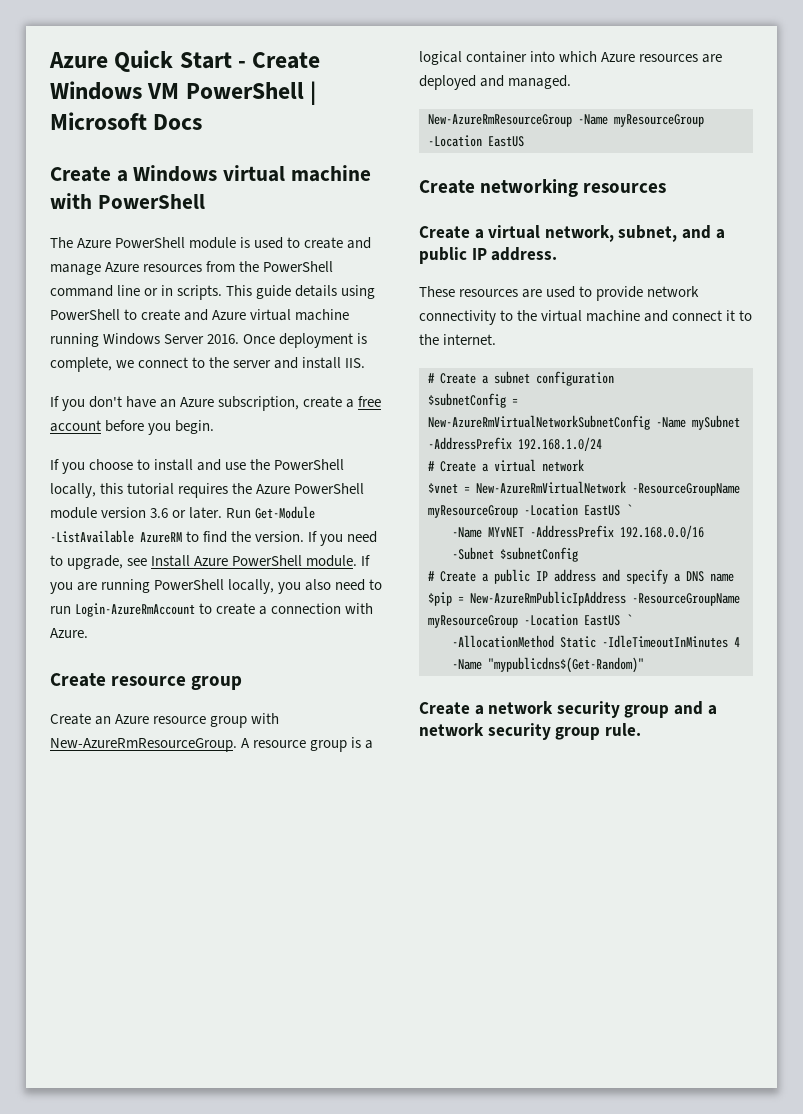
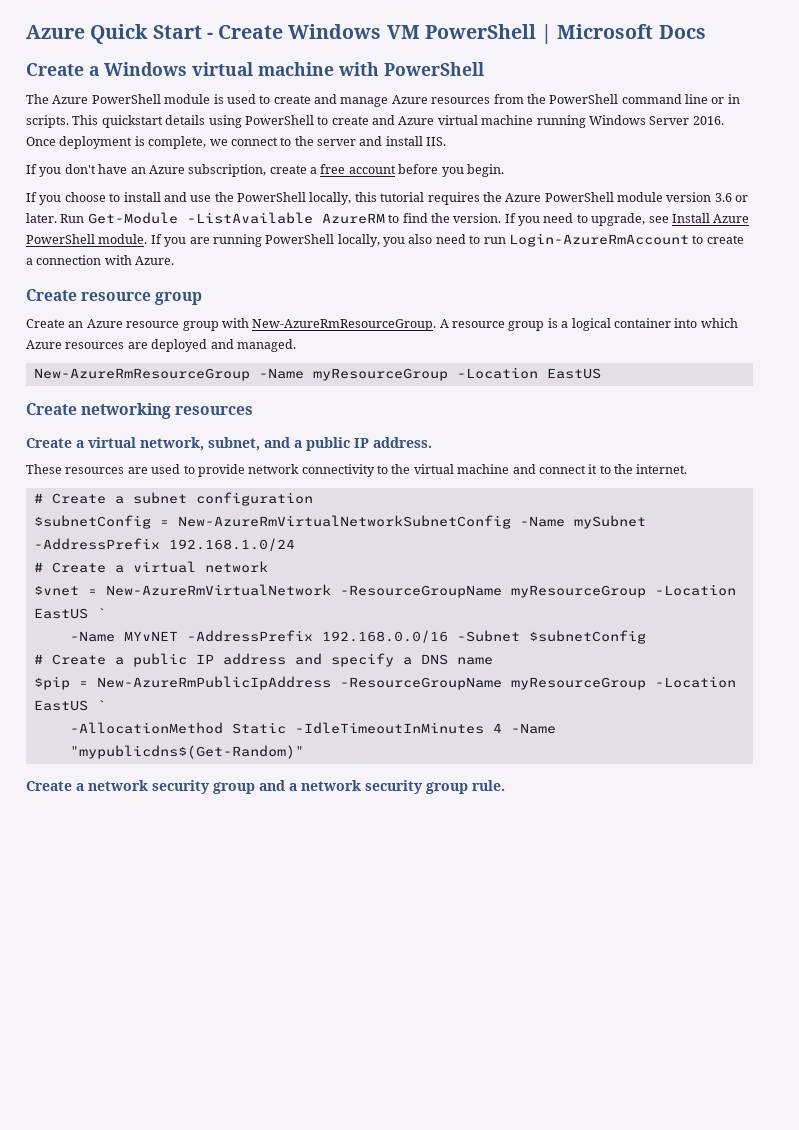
[256,285,292,299] guide -> [101,115,163,128] quickstart

